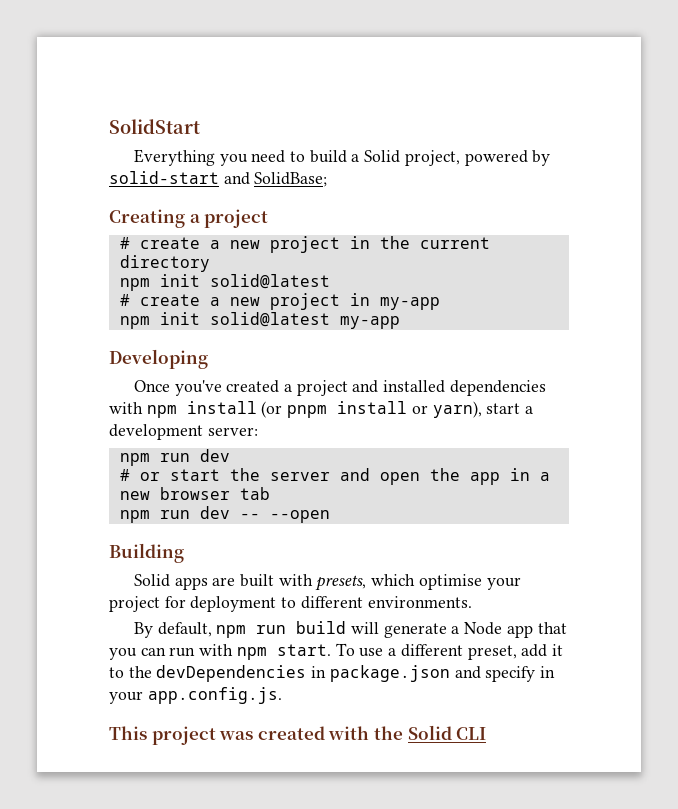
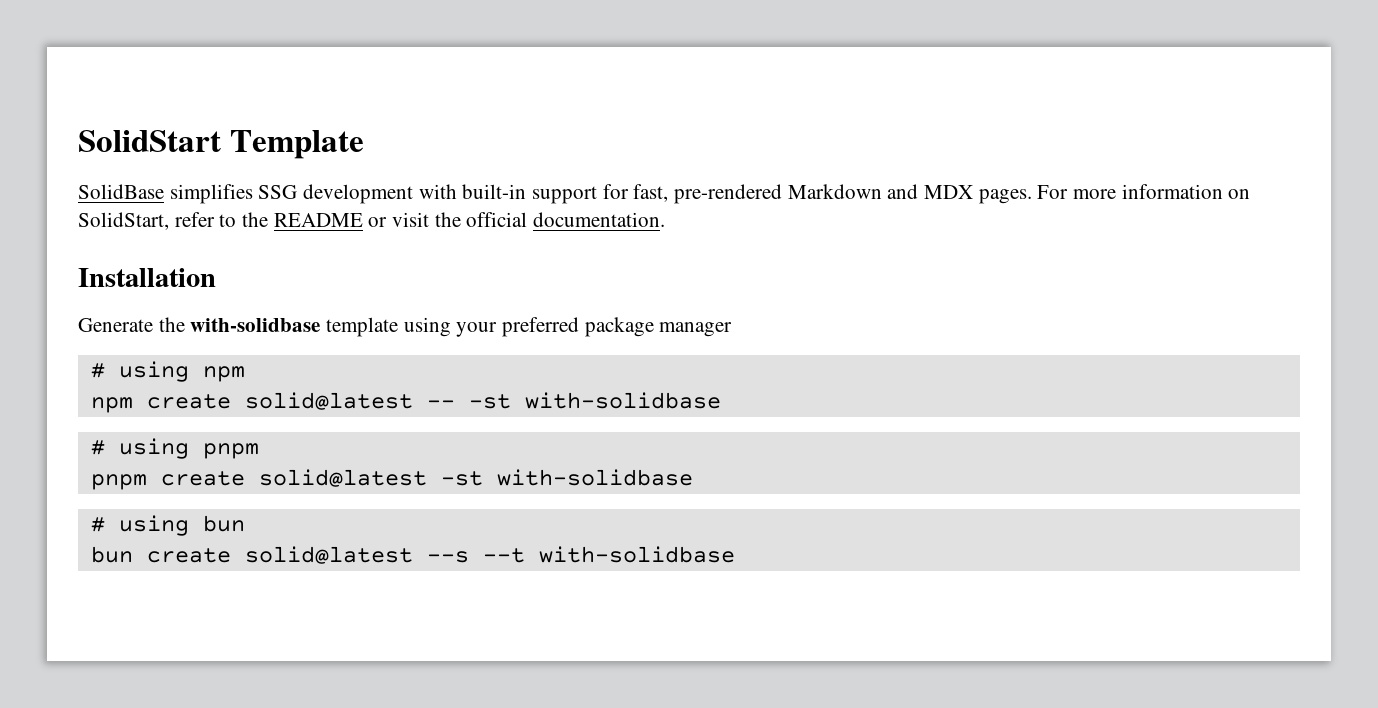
[133,149,551,166] [109,171,328,187] [109,209,269,228] [119,236,490,253] [119,255,210,272] [119,274,330,291] [119,293,440,310] [119,312,400,329] [109,349,208,369] [133,380,546,396] [109,401,534,418] [109,424,258,440] [119,449,230,466] [119,468,550,485] [119,487,270,500] [119,506,330,523] [109,543,184,563] [133,574,521,591] [109,596,472,612] [133,621,567,638] [109,643,563,660] [109,665,556,682] [109,687,282,704] [109,725,487,745] // Everything you need to build a Solid project, powered by solid-start and SolidBase; // Creating a project // # create a new project in the current directory // npm init solid@latest // # create a new project in my-app // npm init solid@latest my-app // Developing // Once you've created a project and installed dependencies with npm install (or pnpm install or yarn), start a development server: // npm run dev // # or start the server and open the app in a new browser tab // npm run dev -- --open // Building // Solid apps are built with presets, which optimise your project for deployment to different environments. // By default, npm run build will generate a Node app that you can run with npm start. To use a different preset, add it to the devDependencies in package.json and specify in your app.config.js. // This project was created with the Solid CLI -> [229,130,364,159] [78,184,1251,204] [78,212,666,230] [78,268,216,287] [78,317,733,337] [90,361,245,382] [90,392,721,413] [90,438,259,459] [90,469,693,490] [90,515,245,536] [90,546,735,564] Template // SolidBase simplifies SSG development with built-in support for fast, pre-rendered Markdown and MDX pages. For more information on SolidStart, refer to the README or visit the official documentation. // Installation // Generate the with-solidbase template using your preferred package manager // # using npm // npm create solid@latest -- -st with-solidbase // # using pnpm // pnpm create solid@latest -st with-solidbase // # using bun // bun create solid@latest --s --t with-solidbase

